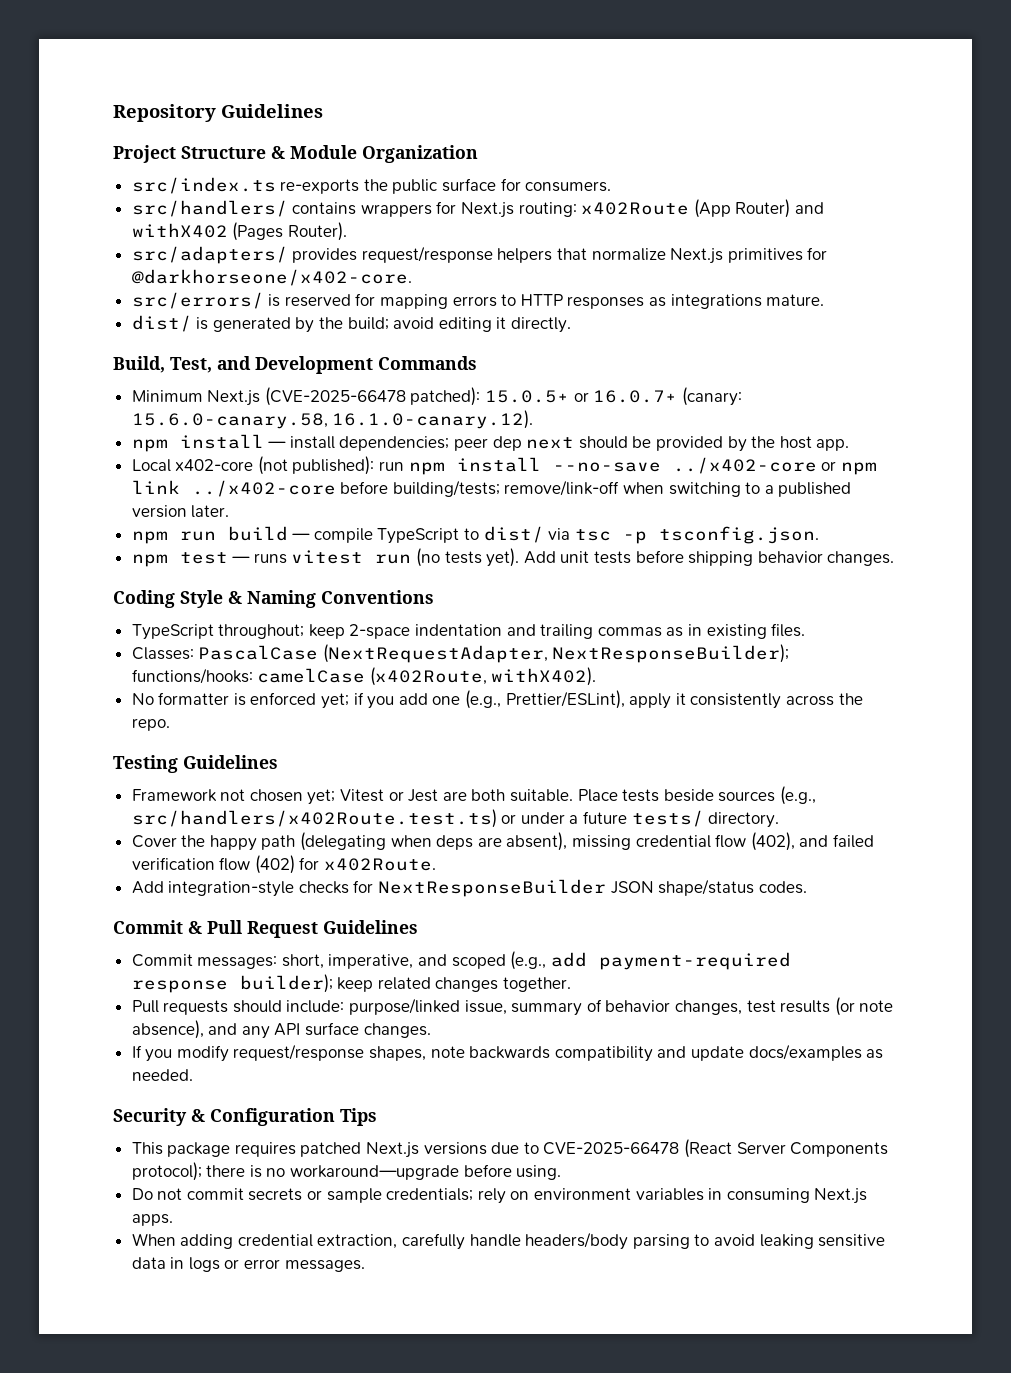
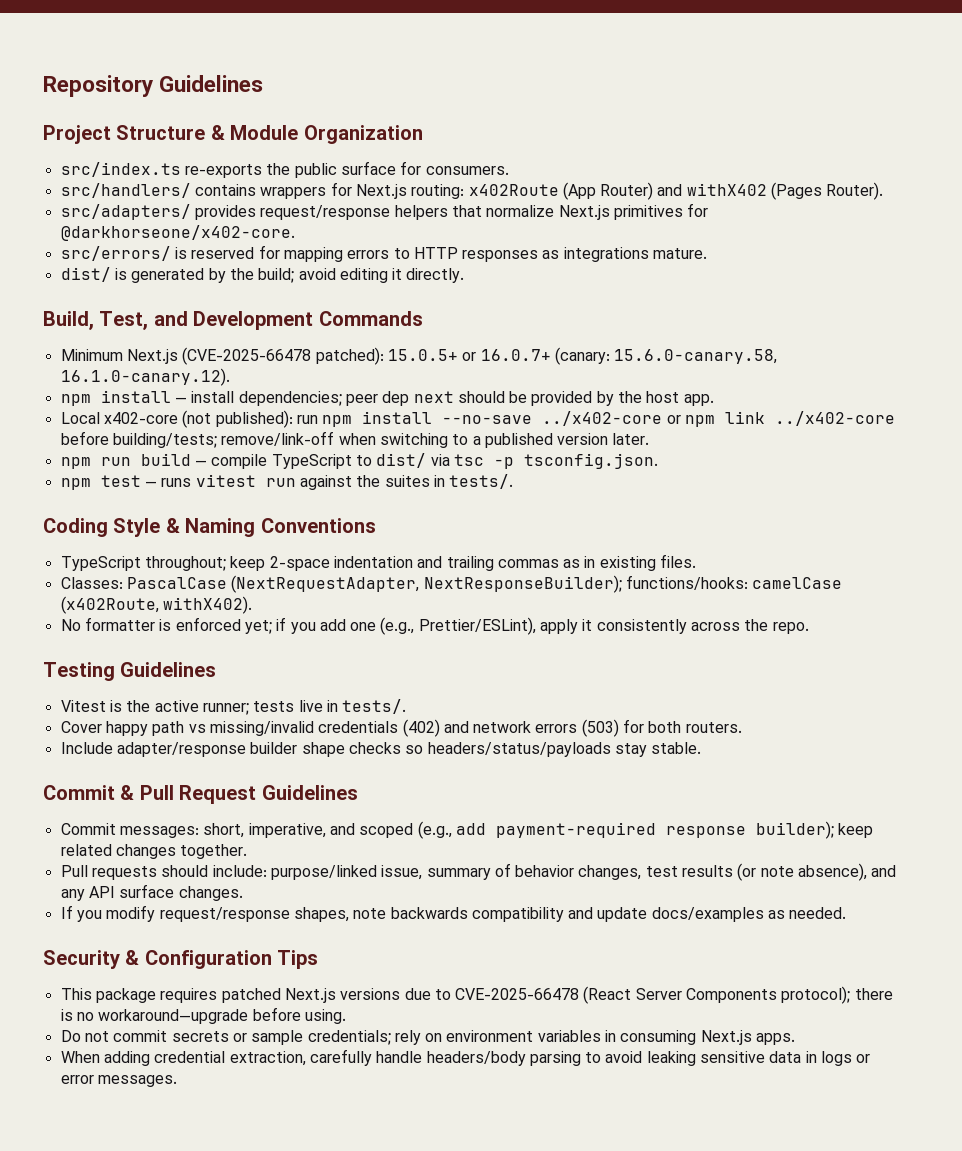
[416,548,895,567] (no tests yet). Add unit tests before shipping behavior changes. -> [299,474,514,490] against the suites in tests/.
[131,786,816,805] [131,809,780,828] Framework not chosen yet; Vitest or Jest are both suitable. Place tests beside sources (e.g., src/handlers/x402Route.test.ts) or under a future tests/ directory. -> [60,699,407,715] Vitest is the active runner; tests live in tests/.
[181,835,206,847] the -> (102, 727) none
[300,832,874,851] [131,855,437,874] [131,879,807,897] (delegating when deps are absent), missing credential flow (402), and failed verification flow (402) for x402Route. // Add integration-style checks for NextResponseBuilder JSON shape/status codes. -> [188,719,742,737] [60,742,702,757] vs missing/invalid credentials (402) and network errors (503) for both routers. // Include adapter/response builder shape checks so headers/status/payloads stay stable.

